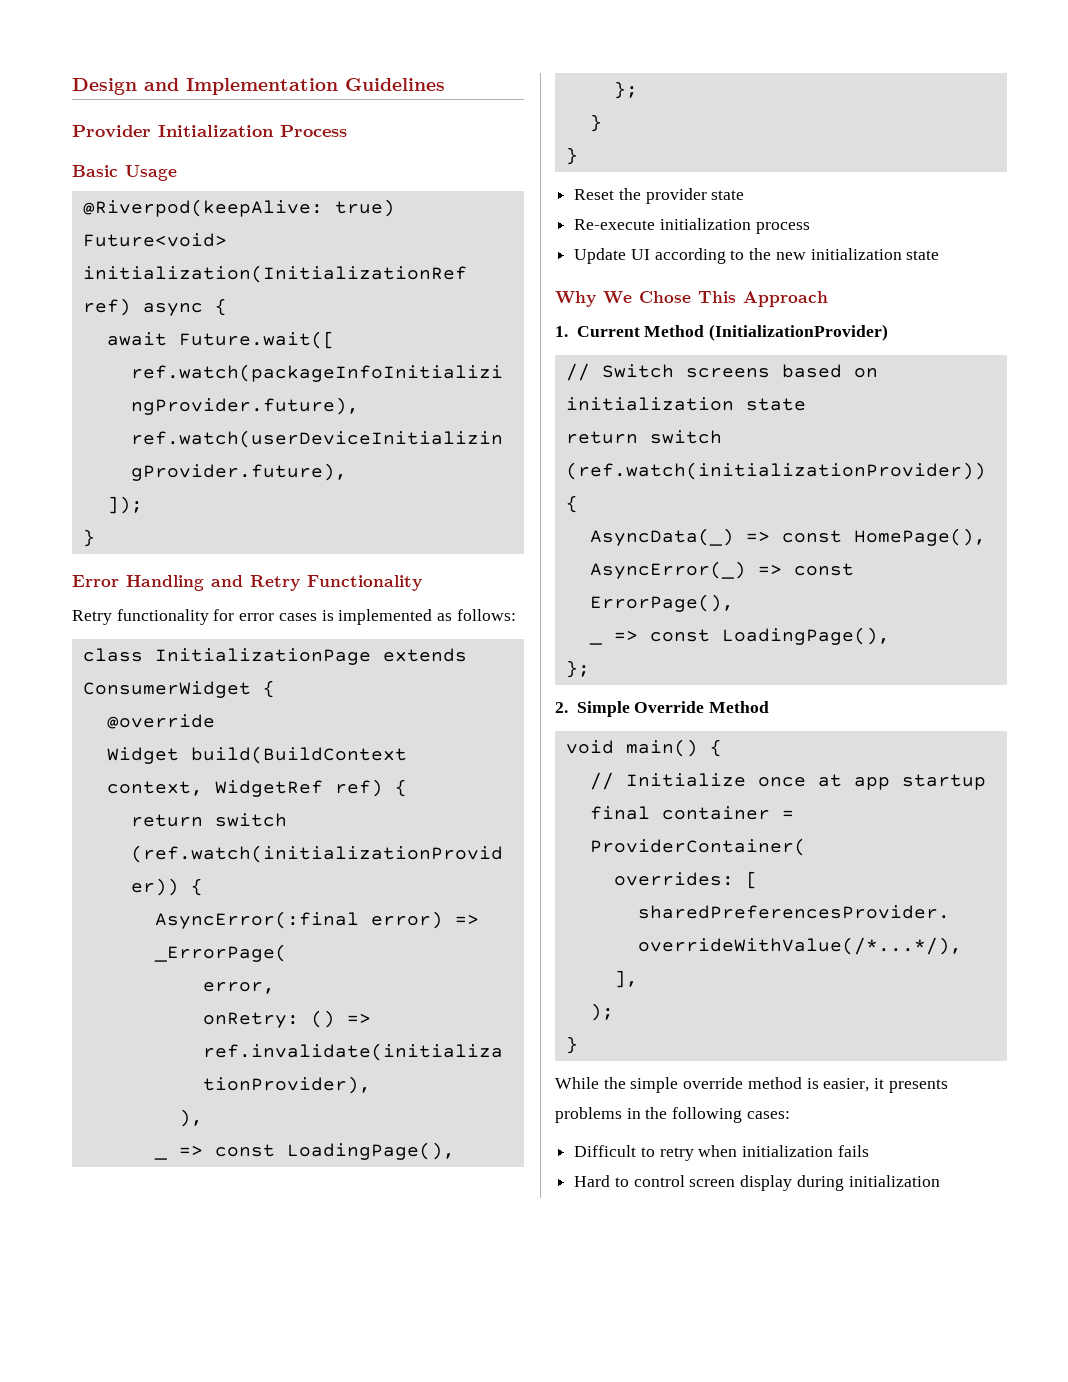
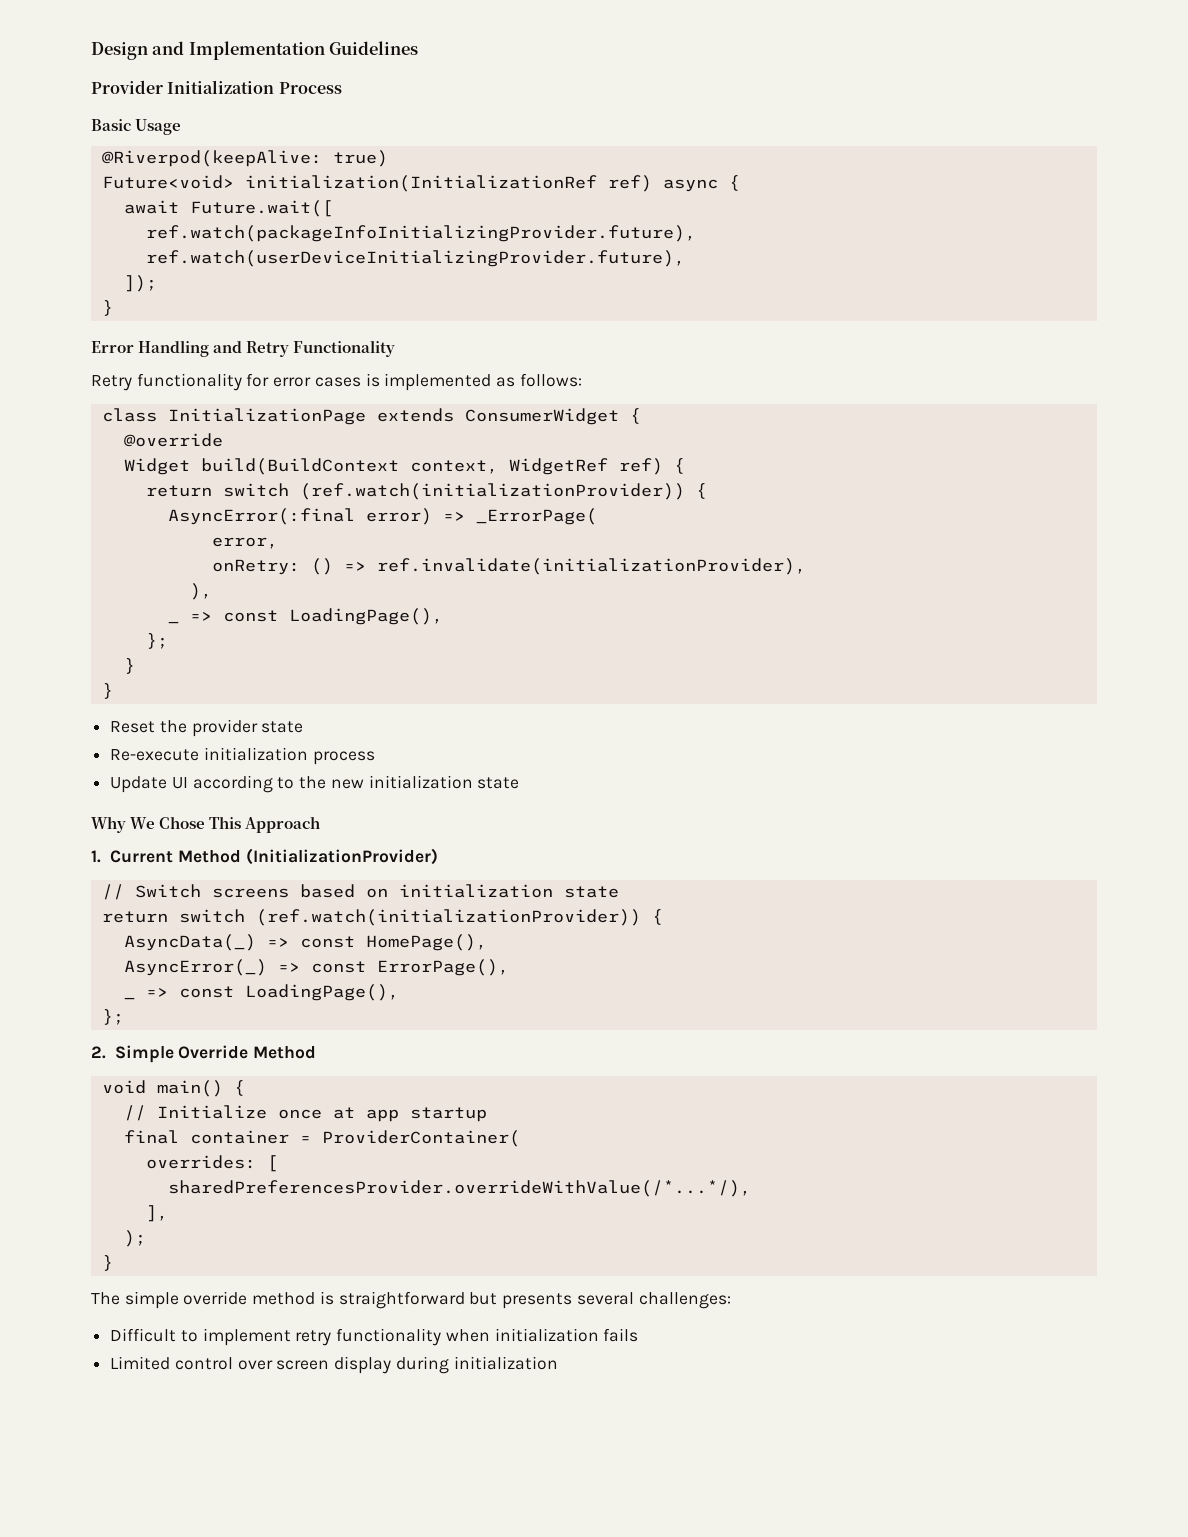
[555,1077,626,1089] While the -> [91,1292,120,1305] The
[823,1078,948,1093] [555,1107,790,1123] easier, it presents problems in the following cases: -> [338,1291,731,1309] straightforward but presents several challenges:
[659,1147,694,1161] retry -> [202,1328,442,1346] implement retry functionality
[574,1175,685,1187] Hard to control -> [110,1356,273,1370] Limited control over

